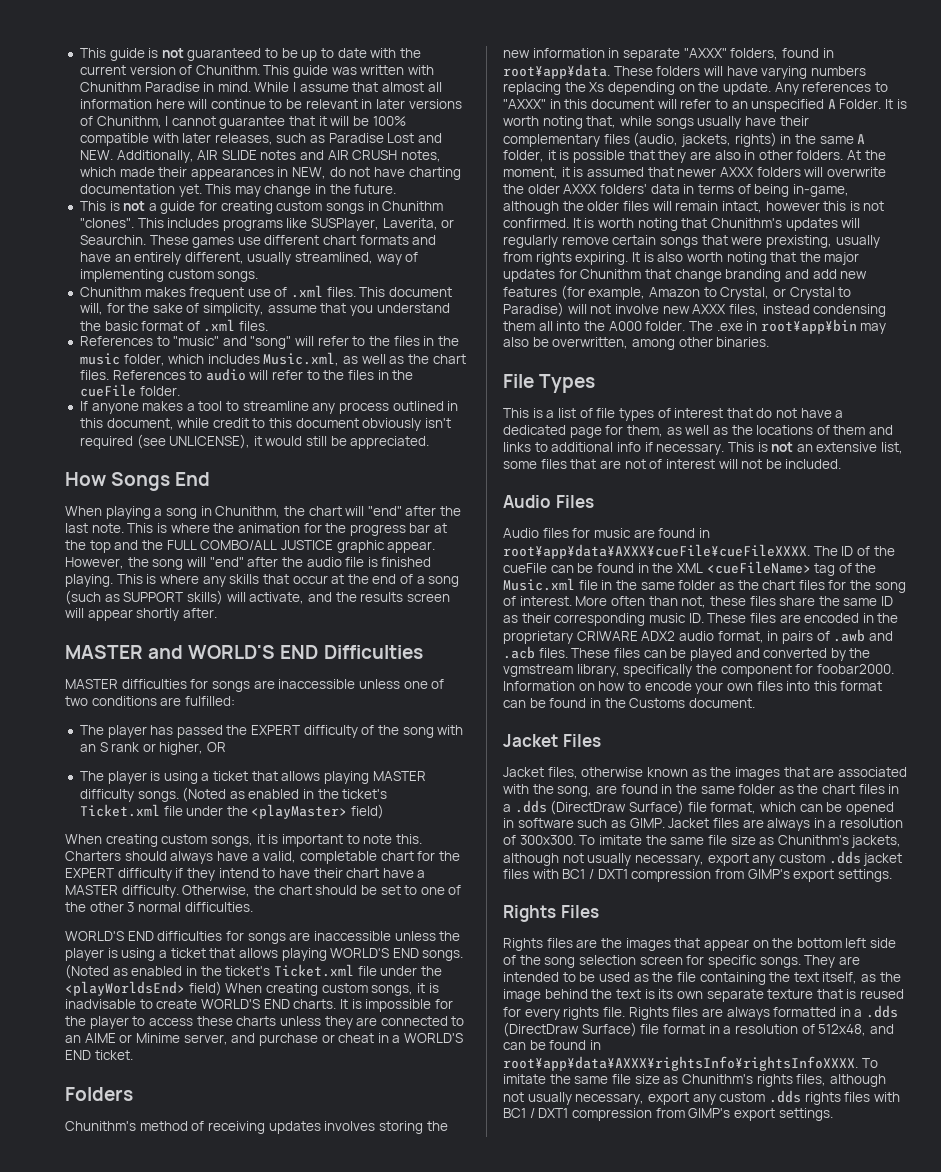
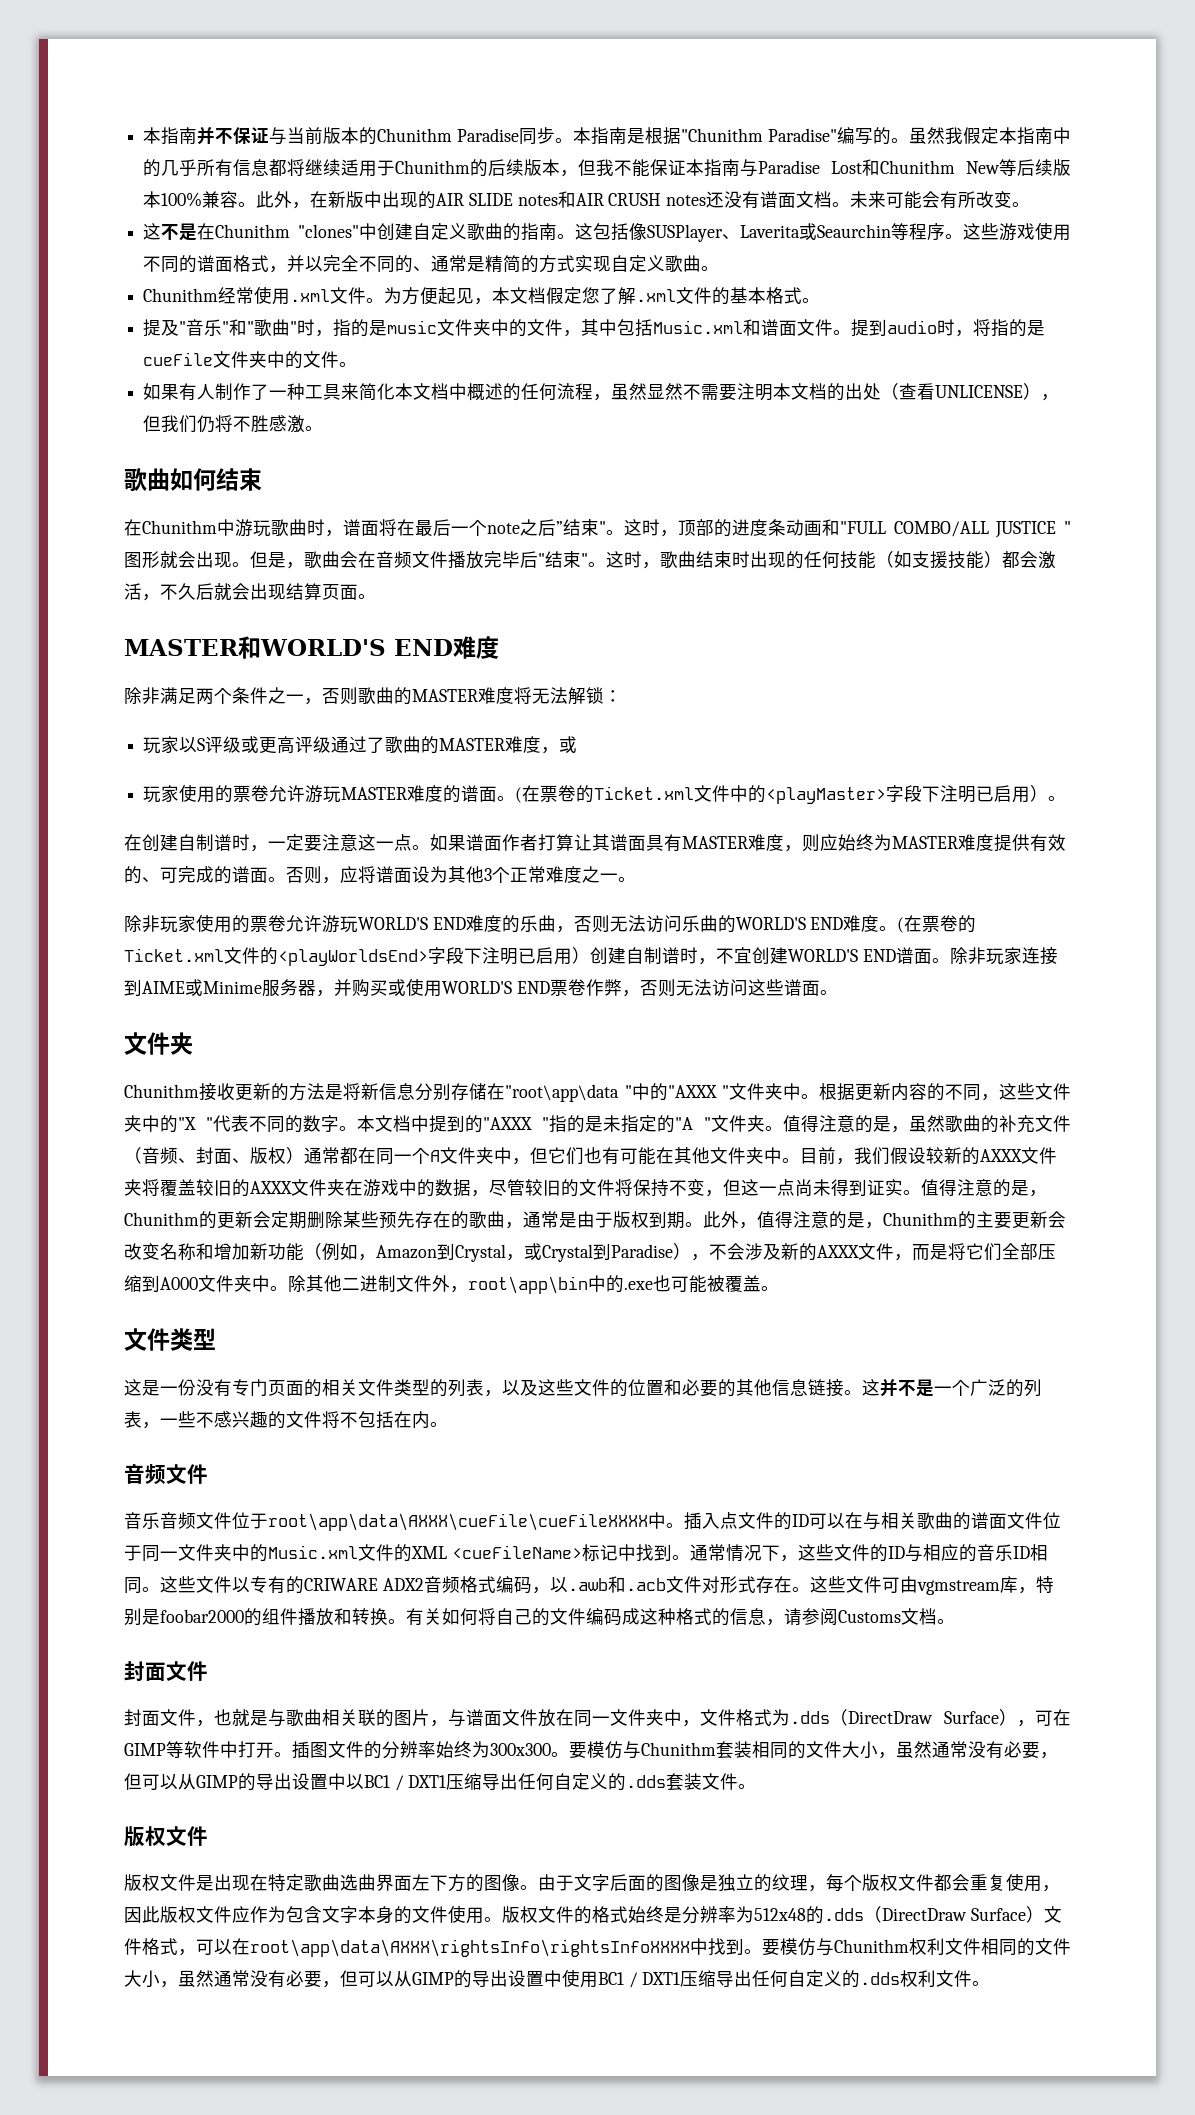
[79,48,421,61] [79,65,435,78] [79,82,442,92] [79,99,462,109] [79,116,406,129] [79,133,443,146] [79,150,194,163] This guide is not guaranteed to be up to date with the current version of Chunithm. This guide was written with Chunithm Paradise in mind. While I assume that almost all information here will continue to be relevant in later versions of Chunithm, I cannot guarantee that it will be 100% compatible with later releases, such as Paradise Lost and NEW. Additionally, -> [143,126,1071,145] [143,159,1071,177] [143,191,437,209] 本指南并不保证与当前版本的Chunithm Paradise同步。本指南是根据"Chunithm Paradise"编写的。虽然我假定本指南中的几乎所有信息都将继续适用于Chunithm的后续版本，但我不能保证本指南与Paradise Lost和Chunithm New等后续版本100%兼容。此外，在新版中出现的
[300,150,325,160] and -> [557,191,576,208] 和
[401,150,442,162] [79,167,461,180] [79,184,397,197] [79,201,444,214] [79,218,455,231] [79,235,437,248] [79,252,419,265] [79,269,259,282] [79,285,453,300] [79,303,450,316] [79,319,269,332] [79,336,459,349] [79,352,466,366] [79,368,414,381] [79,384,180,397] [79,401,459,414] [79,418,452,431] [79,434,430,449] [65,472,211,491] [65,506,462,519] [65,523,448,536] [65,540,436,553] [65,557,432,570] [65,574,460,587] [65,590,450,605] [65,608,217,621] [65,645,423,659] [65,679,445,692] [65,696,235,706] [79,725,464,738] [79,742,227,755] [79,771,426,784] [79,787,388,802] [79,804,385,819] [65,834,422,847] [65,851,460,864] [65,868,426,881] [65,885,462,898] [65,902,253,912] [65,931,461,944] [65,948,464,961] [65,964,442,979] [65,981,439,996] [65,999,453,1012] [65,1016,465,1029] [65,1033,464,1046] [65,1050,133,1060] [65,1087,133,1101] [65,1121,448,1134] [503,48,834,61] [503,64,866,79] [503,82,888,95] [503,99,907,112] [503,116,809,129] [503,132,866,147] [503,150,886,163] [503,167,886,179] [503,184,849,197] [503,201,885,214] [503,218,861,231] [503,235,880,248] [503,252,860,265] [503,269,868,282] [503,285,852,300] [503,302,887,317] [503,319,887,334] [503,337,770,350] [503,374,596,393] [503,408,844,421] [503,425,894,438] [503,442,904,455] [503,459,842,469] [503,495,594,508] [503,528,710,538] [503,544,895,559] [503,561,877,576] [503,578,906,593] [503,596,894,608] [503,613,899,626] [503,629,893,644] [503,646,871,661] [503,664,894,677] [503,681,883,694] [503,698,755,708] [503,734,601,747] [503,767,907,780] [503,784,900,797] [503,800,894,815] [503,818,904,831] [503,835,902,848] [503,851,903,866] [503,869,892,882] [503,905,599,922] [503,938,897,951] [503,955,860,968] [503,972,901,985] [503,989,905,1002] [503,1005,899,1020] [503,1022,894,1037] [503,1040,601,1050] [503,1056,878,1071] [503,1074,886,1087] [503,1090,900,1105] [503,1108,833,1121] notes, which made their appearances in NEW, do not have charting documentation yet. This may change in the future. // This is not a guide for creating custom songs in Chunithm "clones". This includes programs like SUSPlayer, Laverita, or Seaurchin. These games use different chart formats and have an entirely different, usually streamlined, way of implementing custom songs. // Chunithm makes frequent use of .xml files. This document will, for the sake of simplicity, assume that you understand the basic format of .xml files. // References to "music" and "song" will refer to the files in the music folder, which includes Music.xml, as well as the chart files. References to audio will refer to the files in the cueFile folder. // If anyone makes a tool to streamline any process outlined in this document, while credit to this document obviously isn't required (see UNLICENSE), it would still be appreciated. // How Songs End // When playing a song in Chunithm, the chart will "end" after the last note. This is where the animation for the progress bar at the top and the FULL COMBO/ALL JUSTICE graphic appear. However, the song will "end" after the audio file is finished playing. This is where any skills that occur at the end of a song (such as SUPPORT skills) will activate, and the results screen will appear shortly after. // MASTER and WORLD'S END Difficulties // MASTER difficulties for songs are inaccessible unless one of two conditions are fulfilled: // The player has passed the EXPERT difficulty of the song with an S rank or higher, OR // The player is using a ticket that allows playing MASTER difficulty songs. (Noted as enabled in the ticket's Ticket.xml file under the <playMaster> field) // When creating custom songs, it is important to note this. Charters should always have a valid, completable chart for the EXPERT difficulty if they intend to have their chart have a MASTER difficulty. Otherwise, the chart should be set to one of the other 3 normal difficulties. // WORLD'S END difficulties for songs are inaccessible unless the player is using a ticket that allows playing WORLD'S END songs. (Noted as enabled in the ticket's Ticket.xml file under the <playWorldsEnd> field) When creating custom songs, it is inadvisable to create WORLD'S END charts. It is impossible for the player to access these charts unless they are connected to an AIME or Minime server, and purchase or cheat in a WORLD'S END ticket. // Folders // Chunithm's method of receiving updates involves storing the new information in separate "AXXX" folders, found in root¥app¥data. These folders will have varying numbers replacing the Xs depending on the update. Any references to "AXXX" in this document will refer to an unspecified A Folder. It is worth noting that, while songs usually have their complementary files (audio, jackets, rights) in the same A folder, it is possible that they are also in other folders. At the moment, it is assumed that newer AXXX folders will overwrite the older AXXX folders' data in terms of being in-game, although the older files will remain intact, however this is not confirmed. It is worth noting that Chunithm's updates will regularly remove certain songs that were prexisting, usually from rights expiring. It is also worth noting that the major updates for Chunithm that change branding and add new features (for example, Amazon to Crystal, or Crystal to Paradise) will not involve new AXXX files, instead condensing them all into the A000 folder. The .exe in root¥app¥bin may also be overwritten, among other binaries. // File Types // This is a list of file types of interest that do not have a dedicated page for them, as well as the locations of them and links to additional info if necessary. This is not an extensive list, some files that are not of interest will not be included. // Audio Files // Audio files for music are found in root¥app¥data¥AXXX¥cueFile¥cueFileXXXX. The ID of the cueFile can be found in the XML <cueFileName> tag of the Music.xml file in the same folder as the chart files for the song of interest. More often than not, these files share the same ID as their corresponding music ID. These files are encoded in the proprietary CRIWARE ADX2 audio format, in pairs of .awb and .acb files. These files can be played and converted by the vgmstream library, specifically the component for foobar2000. Information on how to encode your own files into this format can be found in the Customs document. // Jacket Files // Jacket files, otherwise known as the images that are associated with the song, are found in the same folder as the chart files in a .dds (DirectDraw Surface) file format, which can be opened in software such as GIMP. Jacket files are always in a resolution of 300x300. To imitate the same file size as Chunithm's jackets, although not usually necessary, export any custom .dds jacket files with BC1 / DXT1 compression from GIMP's export settings. // Rights Files // Rights files are the images that appear on the bottom left side of the song selection screen for specific songs. They are intended to be used as the file containing the text itself, as the image behind the text is its own separate texture that is reused for every rights file. Rights files are always formatted in a .dds (DirectDraw Surface) file format in a resolution of 512x48, and can be found in root¥app¥data¥AXXX¥rightsInfo¥rightsInfoXXXX. To imitate the same file size as Chunithm's rights files, although not usually necessary, export any custom .dds rights files with BC1 / DXT1 compression from GIMP's export settings. -> [666,191,1031,209] [143,222,1071,242] [143,255,720,273] [143,286,821,305] [143,319,1046,337] [143,351,358,369] [143,383,1060,401] [143,415,324,433] [124,468,262,492] [124,519,1071,538] [124,551,1056,569] [124,583,376,601] [124,636,499,659] [124,687,622,705] [143,736,578,754] [143,784,1067,804] [124,834,1066,852] [124,866,636,884] [124,914,977,933] [124,947,1058,966] [124,978,838,997] [124,1032,193,1055] [124,1083,1071,1102] [124,1115,1071,1133] [124,1147,1057,1165] [124,1179,1047,1197] [124,1211,1066,1229] [124,1243,1056,1262] [124,1275,779,1294] [124,1328,216,1351] [124,1378,1042,1397] [124,1411,448,1429] [124,1464,208,1484] [124,1512,1061,1531] [124,1544,1048,1562] [124,1576,1054,1595] [124,1608,955,1626] [124,1661,208,1681] [124,1709,1071,1727] [124,1741,1058,1759] [124,1773,757,1791] [124,1826,208,1847] [124,1873,1060,1892] [124,1905,1062,1924] [124,1938,1071,1957] [124,1969,991,1988] notes还没有谱面文档。未来可能会有所改变。 // 这不是在Chunithm "clones"中创建自定义歌曲的指南。这包括像SUSPlayer、Laverita或Seaurchin等程序。这些游戏使用不同的谱面格式，并以完全不同的、通常是精简的方式实现自定义歌曲。 // Chunithm经常使用.xml文件。为方便起见，本文档假定您了解.xml文件的基本格式。 // 提及"音乐"和"歌曲"时，指的是music文件夹中的文件，其中包括Music.xml和谱面文件。提到audio时，将指的是cueFile文件夹中的文件。 // 如果有人制作了一种工具来简化本文档中概述的任何流程，虽然显然不需要注明本文档的出处（查看UNLICENSE），但我们仍将不胜感激。 // 歌曲如何结束 // 在Chunithm中游玩歌曲时，谱面将在最后一个note之后”结束"。这时，顶部的进度条动画和"FULL COMBO/ALL JUSTICE "图形就会出现。但是，歌曲会在音频文件播放完毕后"结束"。这时，歌曲结束时出现的任何技能（如支援技能）都会激活，不久后就会出现结算页面。 // MASTER和WORLD'S END难度 // 除非满足两个条件之一，否则歌曲的MASTER难度将无法解锁： // 玩家以S评级或更高评级通过了歌曲的MASTER难度，或 // 玩家使用的票卷允许游玩MASTER难度的谱面。(在票卷的Ticket.xml文件中的<playMaster>字段下注明已启用）。 // 在创建自制谱时，一定要注意这一点。如果谱面作者打算让其谱面具有MASTER难度，则应始终为MASTER难度提供有效的、可完成的谱面。否则，应将谱面设为其他3个正常难度之一。 // 除非玩家使用的票卷允许游玩WORLD'S END难度的乐曲，否则无法访问乐曲的WORLD'S END难度。(在票卷的Ticket.xml文件的<playWorldsEnd>字段下注明已启用）创建自制谱时，不宜创建WORLD'S END谱面。除非玩家连接到AIME或Minime服务器，并购买或使用WORLD'S END票卷作弊，否则无法访问这些谱面。 // 文件夹 // Chunithm接收更新的方法是将新信息分别存储在"root\app\data "中的"AXXX "文件夹中。根据更新内容的不同，这些文件夹中的"X "代表不同的数字。本文档中提到的"AXXX "指的是未指定的"A "文件夹。值得注意的是，虽然歌曲的补充文件（音频、封面、版权）通常都在同一个A文件夹中，但它们也有可能在其他文件夹中。目前，我们假设较新的AXXX文件夹将覆盖较旧的AXXX文件夹在游戏中的数据，尽管较旧的文件将保持不变，但这一点尚未得到证实。值得注意的是，Chunithm的更新会定期删除某些预先存在的歌曲，通常是由于版权到期。此外，值得注意的是，Chunithm的主要更新会改变名称和增加新功能（例如，Amazon到Crystal，或Crystal到Paradise），不会涉及新的AXXX文件，而是将它们全部压缩到A000文件夹中。除其他二进制文件外，root\app\bin中的.exe也可能被覆盖。 // 文件类型 // 这是一份没有专门页面的相关文件类型的列表，以及这些文件的位置和必要的其他信息链接。这并不是一个广泛的列表，一些不感兴趣的文件将不包括在内。 // 音频文件 // 音乐音频文件位于root\app\data\AXXX\cueFile\cueFileXXXX中。插入点文件的ID可以在与相关歌曲的谱面文件位于同一文件夹中的Music.xml文件的XML <cueFileName>标记中找到。通常情况下，这些文件的ID与相应的音乐ID相同。这些文件以专有的CRIWARE ADX2音频格式编码，以.awb和.acb文件对形式存在。这些文件可由vgmstream库，特别是foobar2000的组件播放和转换。有关如何将自己的文件编码成这种格式的信息，请参阅Customs文档。 // 封面文件 // 封面文件，也就是与歌曲相关联的图片，与谱面文件放在同一文件夹中，文件格式为.dds（DirectDraw Surface），可在GIMP等软件中打开。插图文件的分辨率始终为300x300。要模仿与Chunithm套装相同的文件大小，虽然通常没有必要，但可以从GIMP的导出设置中以BC1 / DXT1压缩导出任何自定义的.dds套装文件。 // 版权文件 // 版权文件是出现在特定歌曲选曲界面左下方的图像。由于文字后面的图像是独立的纹理，每个版权文件都会重复使用，因此版权文件应作为包含文字本身的文件使用。版权文件的格式始终是分辨率为512x48的.dds（DirectDraw Surface）文件格式，可以在root\app\data\AXXX\rightsInfo\rightsInfoXXXX中找到。要模仿与Chunithm权利文件相同的文件大小，虽然通常没有必要，但可以从GIMP的导出设置中使用BC1 / DXT1压缩导出任何自定义的.dds权利文件。

